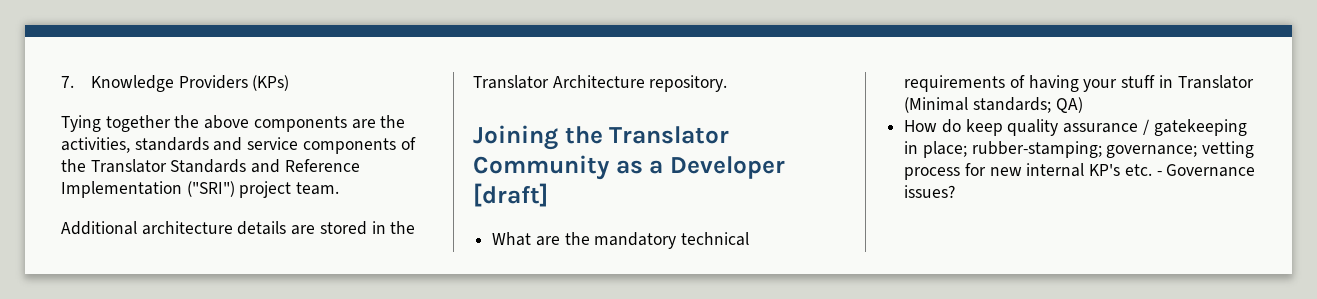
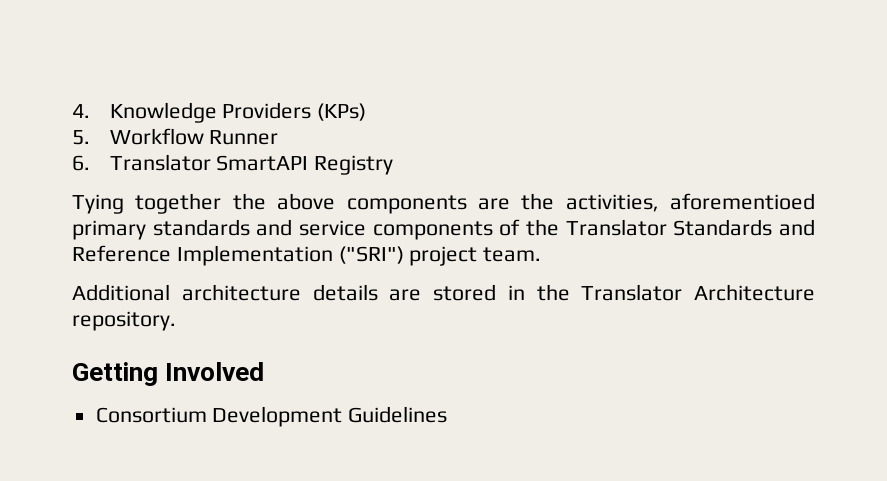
[61,76,74,88] 7. -> [72,104,90,118] 4.
(290, 83) none -> [72,128,279,145] [72,154,394,175] // 5. Workflow Runner // 6. Translator SmartAPI Registry
(130, 145) none -> [670,193,815,210] [72,220,146,240] aforementioed primary
[473,125,730,150] [473,155,785,180] [473,183,548,207] [492,232,750,249] [904,75,1254,92] [904,97,1083,113] [904,119,1247,136] [904,141,1255,158] [904,163,1256,180] [904,185,956,198] Joining the Translator Community as a Developer [draft] // What are the mandatory technical requirements of having your stuff in Translator (Minimal standards; QA) // How do keep quality assurance / gatekeeping in place; rubber-stamping; governance; vetting process for new internal KP's etc. - Governance issues? -> [72,362,265,386] [95,406,448,427] Getting Involved // Consortium Development Guidelines

